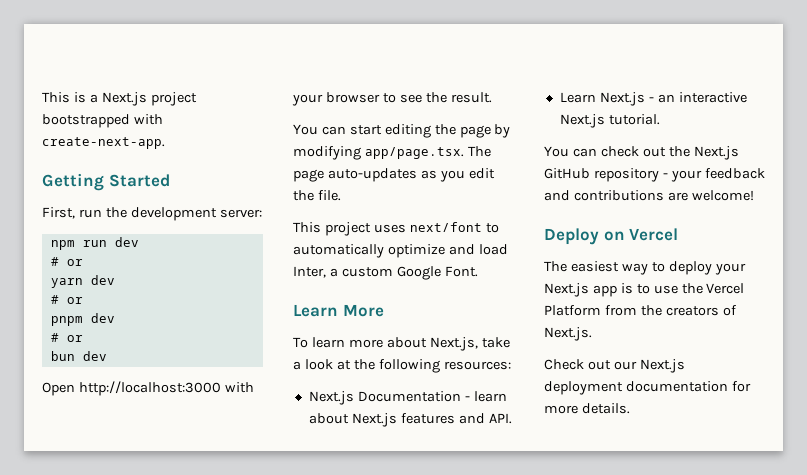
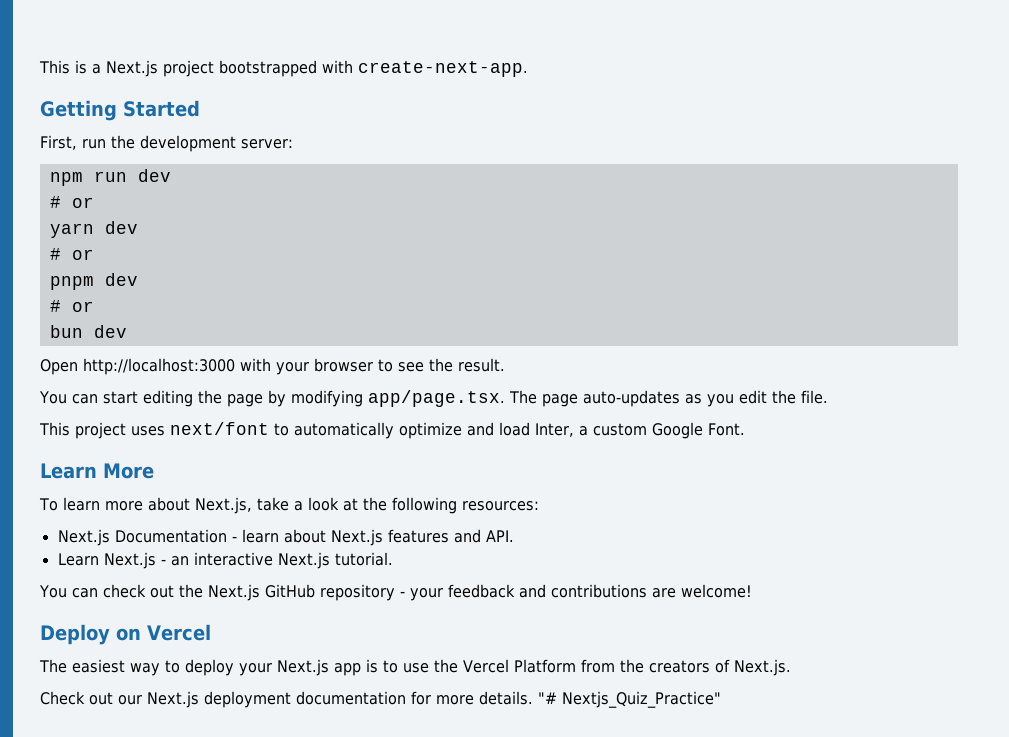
(630, 408) none -> [538,691,721,708] "# Nextjs_Quiz_Practice"

